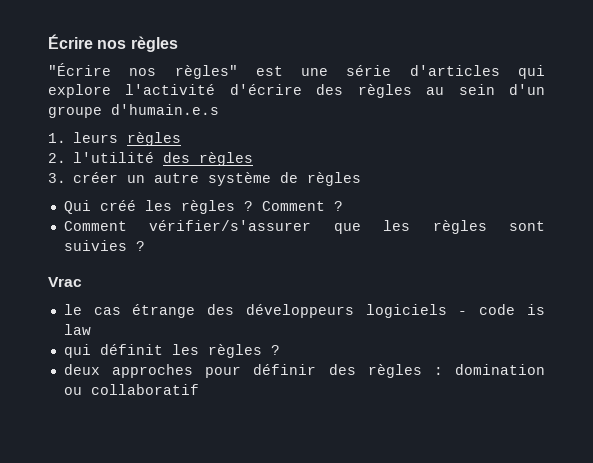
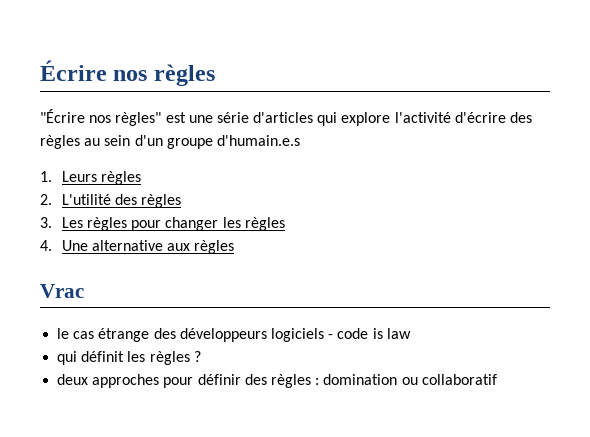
[73,132,119,143] leurs -> [61,171,97,182] Leurs
[73,152,155,163] l'utilité -> [61,194,111,205] L'utilité
[73,172,362,186] [63,200,343,214] [63,220,546,234] [63,240,145,251] créer un autre système de règles // Qui créé les règles ? Comment ? // Comment vérifier/s'assurer que les règles sont suivies ? -> [61,217,285,231] [40,240,235,254] Les règles pour changer les règles // 4. Une alternative aux règles

